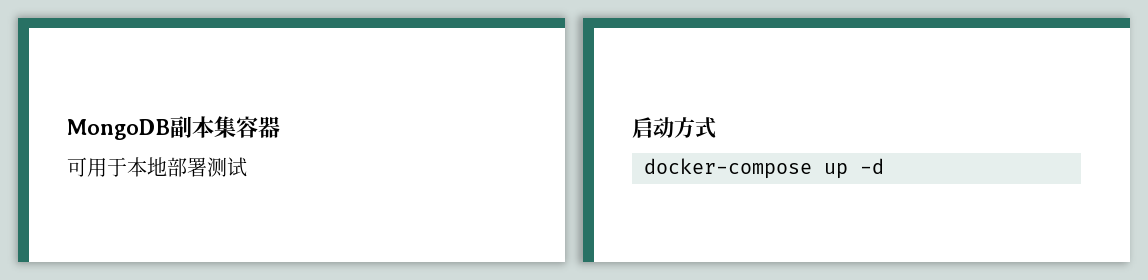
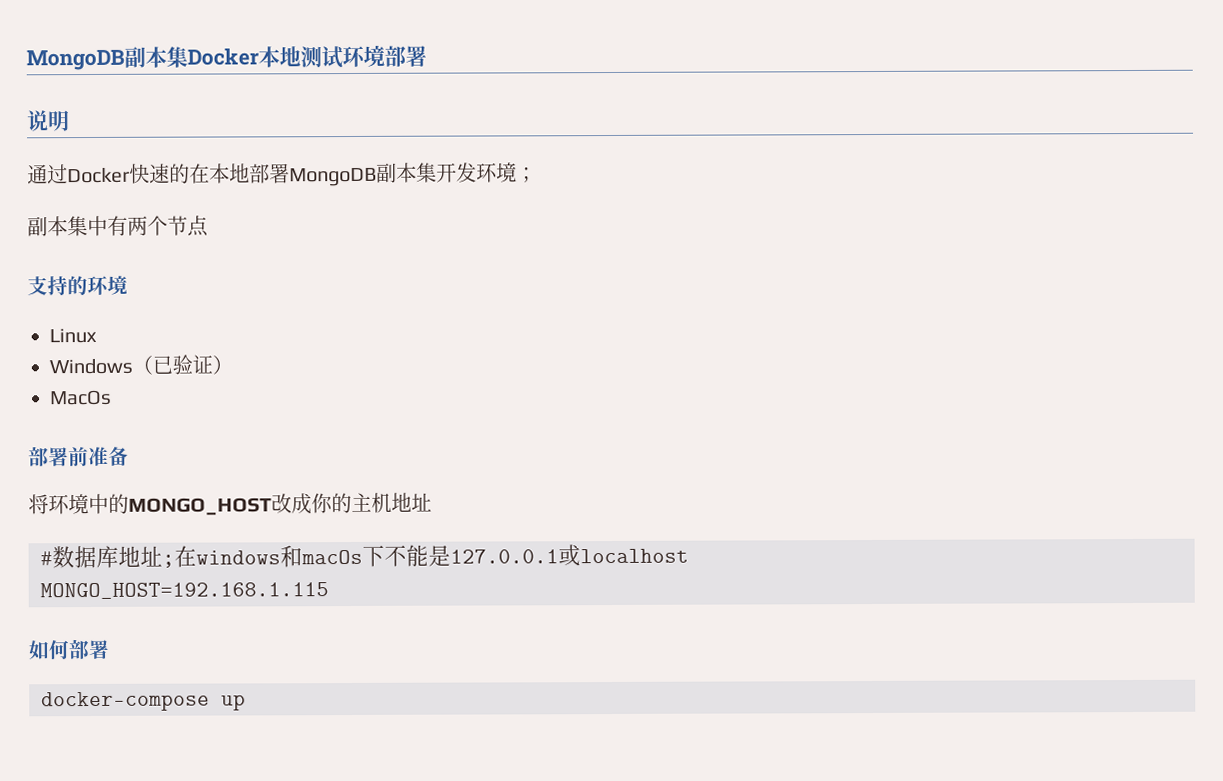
[67,116,280,140] [67,157,247,177] [632,117,716,139] MongoDB副本集容器 // 可用于本地部署测试 // 启动方式 -> [26,45,427,71] [26,110,69,132] [27,162,537,187] [27,215,209,237] [27,275,128,296] [49,327,97,344] [49,354,233,375] [49,389,112,406] [28,446,129,467] [28,492,432,516] [40,544,689,569] [40,582,329,600] [28,639,110,660] MongoDB副本集Docker本地测试环境部署 // 说明 // 通过Docker快速的在本地部署MongoDB副本集开发环境； // 副本集中有两个节点 // 支持的环境 // Linux // Windows（已验证） // MacOs // 部署前准备 // 将环境中的MONGO_HOST改成你的主机地址 // #数据库地址;在windows和macOs下不能是127.0.0.1或localhost // MONGO_HOST=192.168.1.115 // 如何部署
[860,158,884,174] -d -> (246, 702) none

